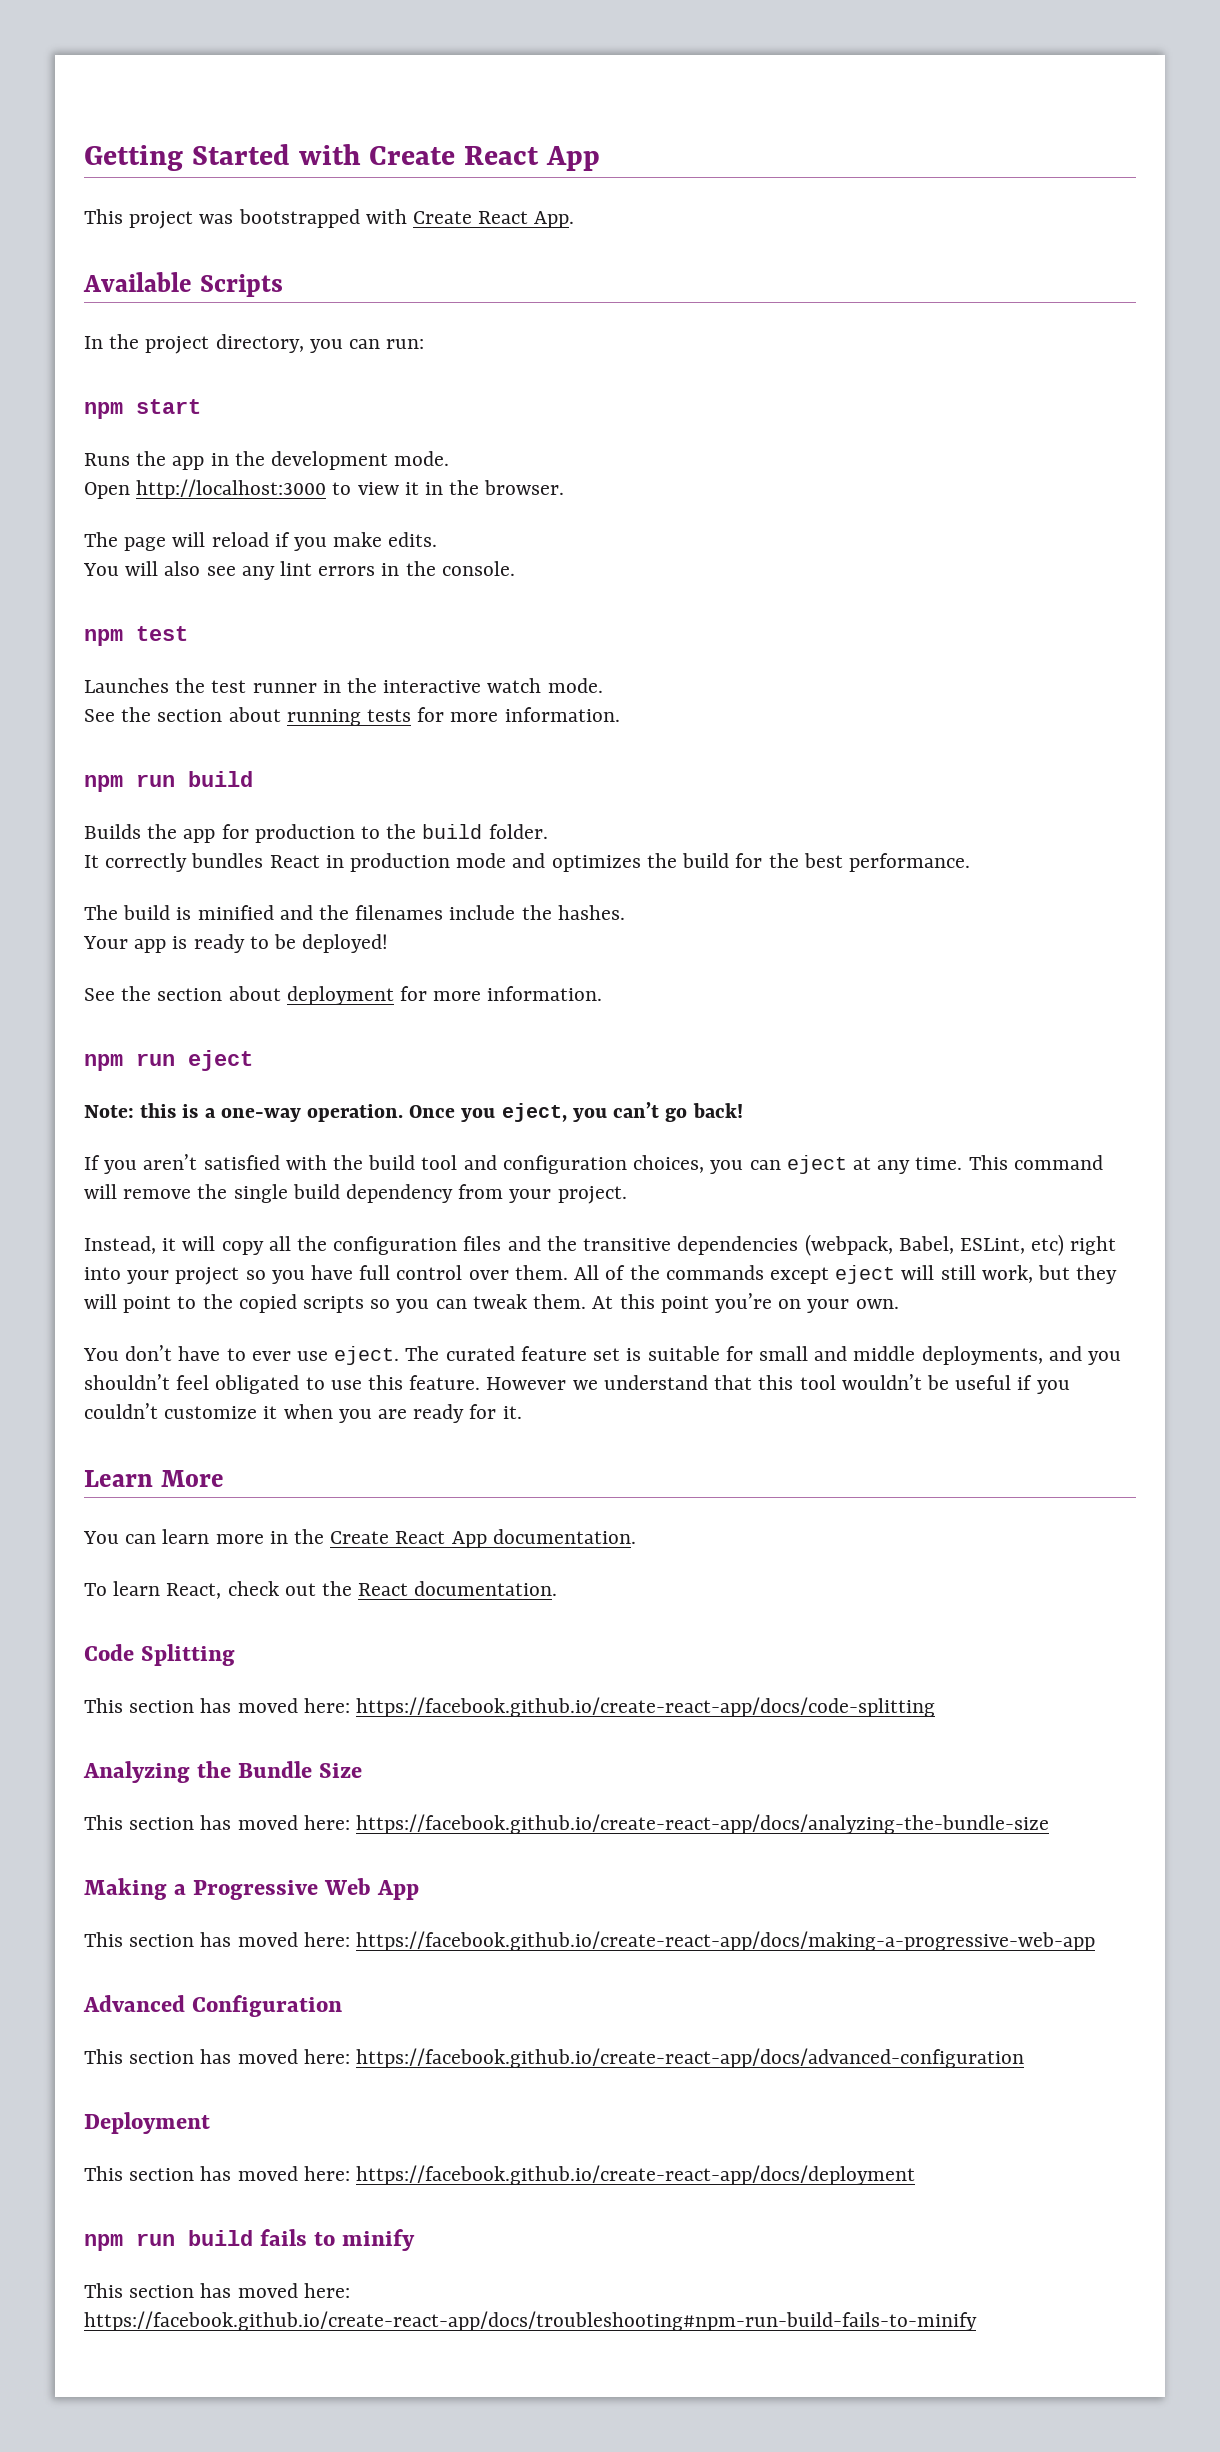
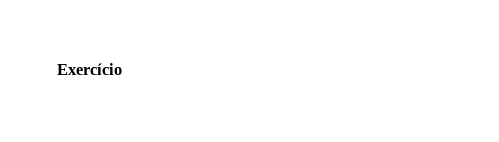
[84,144,600,171] [84,209,575,229] [83,272,283,297] [84,334,425,354] [84,399,201,419] [84,451,450,470] [84,479,565,499] [84,532,438,551] [83,561,515,580] [84,626,188,646] [84,678,603,693] [84,707,620,726] [84,771,253,792] [84,824,548,843] [84,853,970,872] [84,905,625,920] [83,934,389,953] [84,986,603,1005] [84,1050,253,1071] [84,1102,743,1122] [84,1154,1103,1174] [84,1184,627,1204] [84,1234,1117,1256] [84,1265,1118,1285] [84,1293,899,1313] [83,1345,1121,1365] [84,1374,1070,1394] [84,1403,522,1423] [84,1470,224,1487] [83,1529,636,1548] [84,1581,558,1599] [84,1644,236,1666] [84,1697,936,1717] [83,1761,363,1783] [84,1814,1050,1834] [84,1878,420,1900] [84,1931,1096,1951] [83,1995,343,2017] [84,2048,1025,2068] [84,2112,210,2134] [84,2165,916,2185] [84,2229,416,2251] [84,2283,350,2298] [84,2311,977,2331] Getting Started with Create React App // This project was bootstrapped with Create React App. // Available Scripts // In the project directory, you can run: // npm start // Runs the app in the development mode. // Open http://localhost:3000 to view it in the browser. // The page will reload if you make edits. // You will also see any lint errors in the console. // npm test // Launches the test runner in the interactive watch mode. // See the section about running tests for more information. // npm run build // Builds the app for production to the build folder. // It correctly bundles React in production mode and optimizes the build for the best performance. // The build is minified and the filenames include the hashes. // Your app is ready to be deployed! // See the section about deployment for more information. // npm run eject // Note: this is a one-way operation. Once you eject, you can’t go back! // If you aren’t satisfied with the build tool and configuration choices, you can eject at any time. This command will remove the single build dependency from your project. // Instead, it will copy all the configuration files and the transitive dependencies (webpack, Babel, ESLint, etc) right into your project so you have full control over them. All of the commands except eject will still work, but they will point to the copied scripts so you can tweak them. At this point you’re on your own. // You don’t have to ever use eject. The curated feature set is suitable for small and middle deployments, and you shouldn’t feel obligated to use this feature. However we understand that this tool wouldn’t be useful if you couldn’t customize it when you are ready for it. // Learn More // You can learn more in the Create React App documentation. // To learn React, check out the React documentation. // Code Splitting // This section has moved here: https://facebook.github.io/create-react-app/docs/code-splitting // Analyzing the Bundle Size // This section has moved here: https://facebook.github.io/create-react-app/docs/analyzing-the-bundle-size // Making a Progressive Web App // This section has moved here: https://facebook.github.io/create-react-app/docs/making-a-progressive-web-app // Advanced Configuration // This section has moved here: https://facebook.github.io/create-react-app/docs/advanced-configuration // Deployment // This section has moved here: https://facebook.github.io/create-react-app/docs/deployment // npm run build fails to minify // This section has moved here: https://facebook.github.io/create-react-app/docs/troubleshooting#npm-run-build-fails-to-minify -> [57,63,122,75] Exercício

